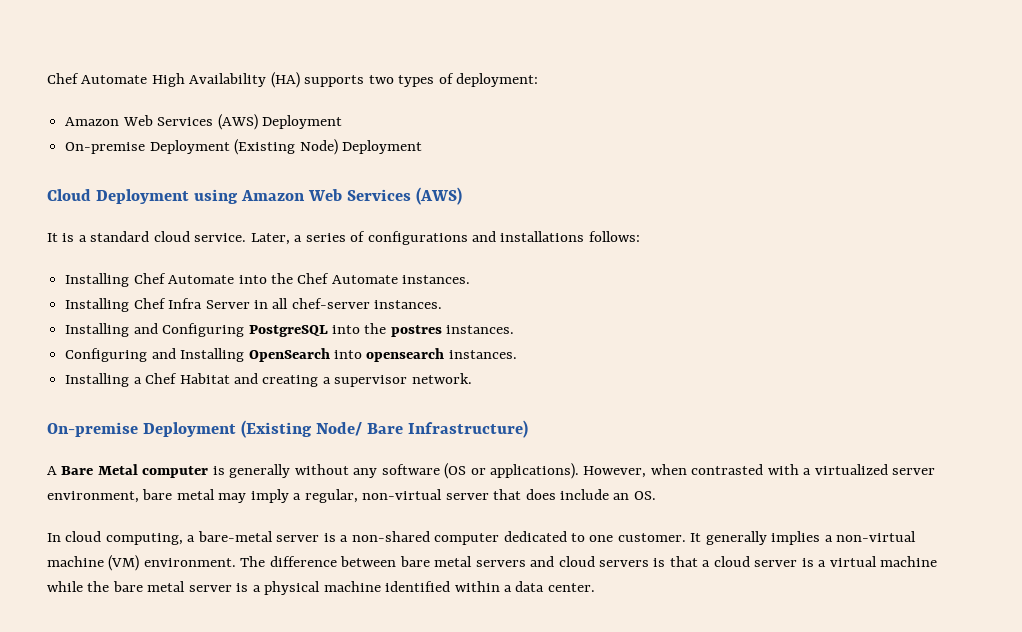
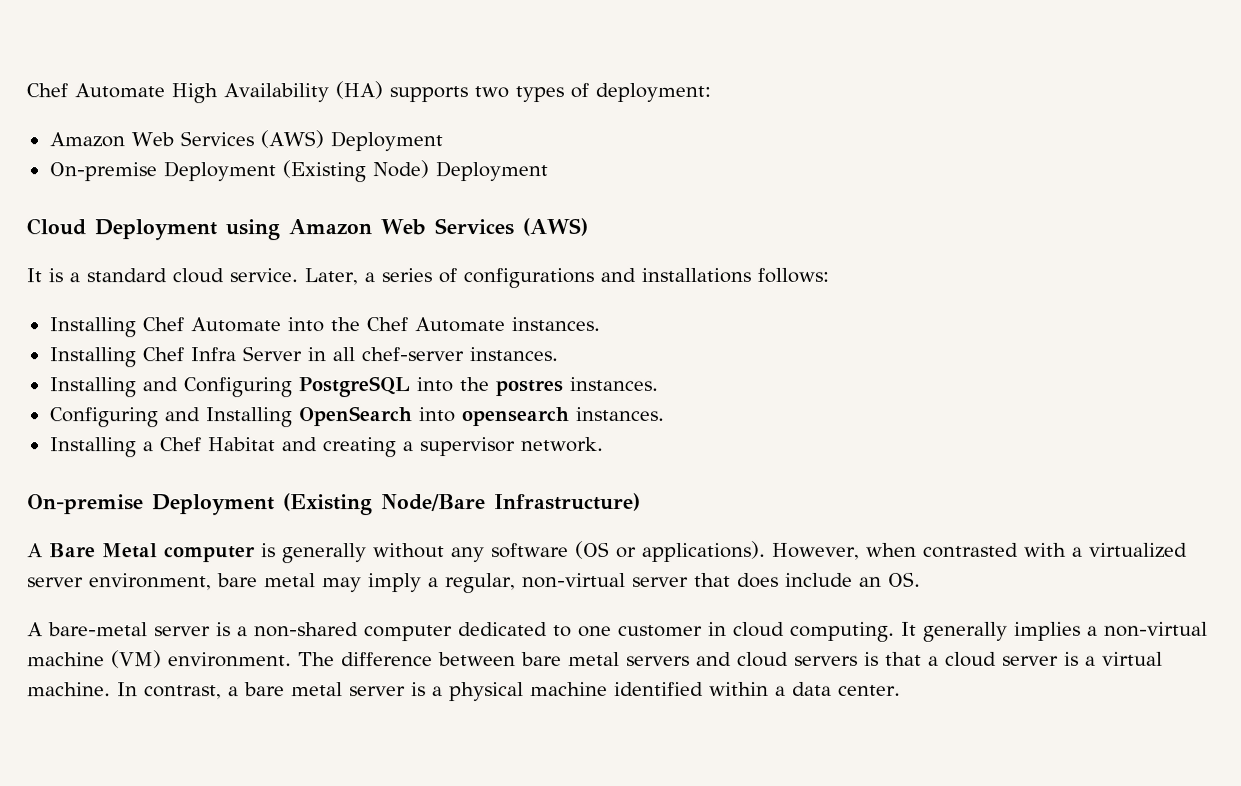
[315,422,403,436] Node/ Bare -> [381,494,486,512] Node/Bare
[47,531,196,545] In cloud computing, a -> [27,622,43,637] A
[617,533,686,542] customer. -> [618,621,895,642] customer in cloud computing.
[880,556,938,567] [47,581,110,592] machine while the -> [27,682,239,700] machine. In contrast, a

